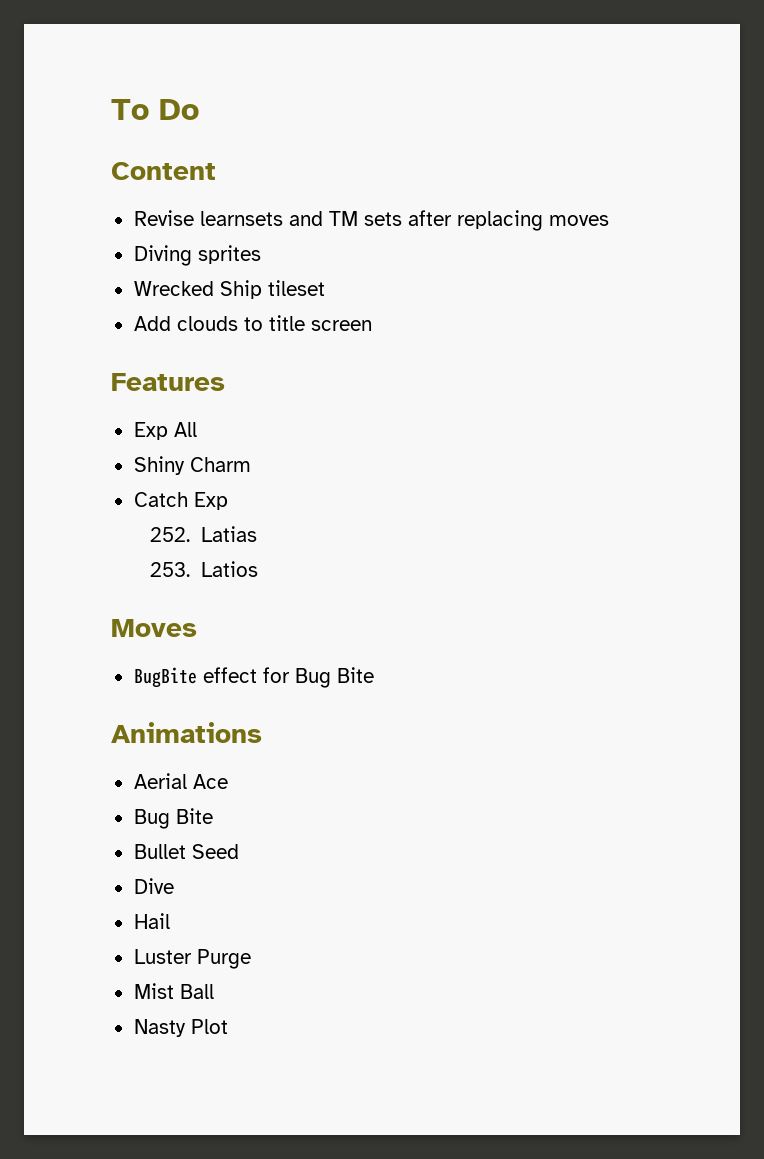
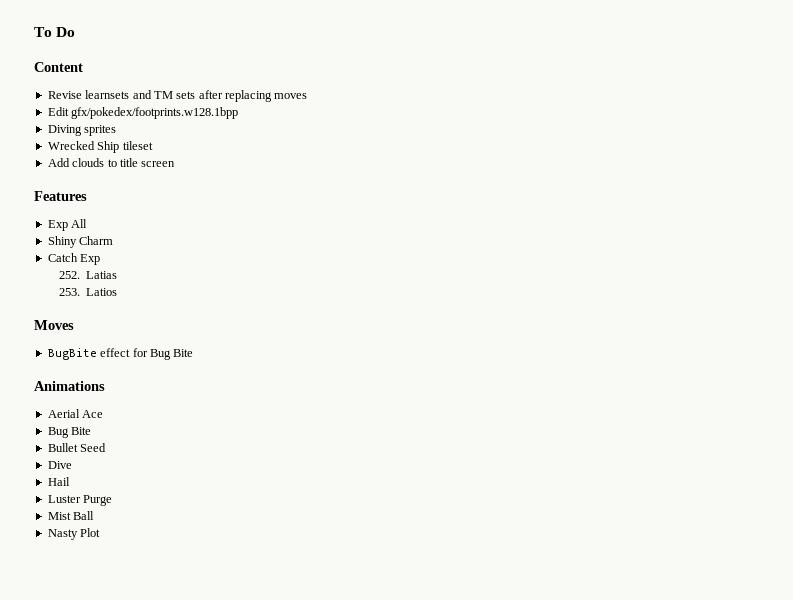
(609, 220) none -> [47,107,239,119] // Edit gfx/pokedex/footprints.w128.1bpp

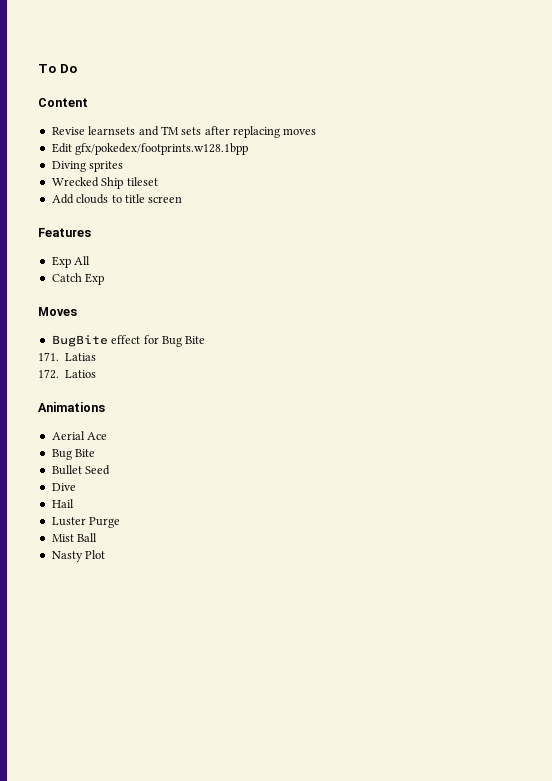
[47,236,114,248] // Shiny Charm -> (91, 260) none
[58,271,118,279] [58,288,118,296] // 252. Latias // 253. Latios -> (105, 279) none
(194, 353) none -> [38,352,97,361] [38,369,97,379] // 171. Latias // 172. Latios

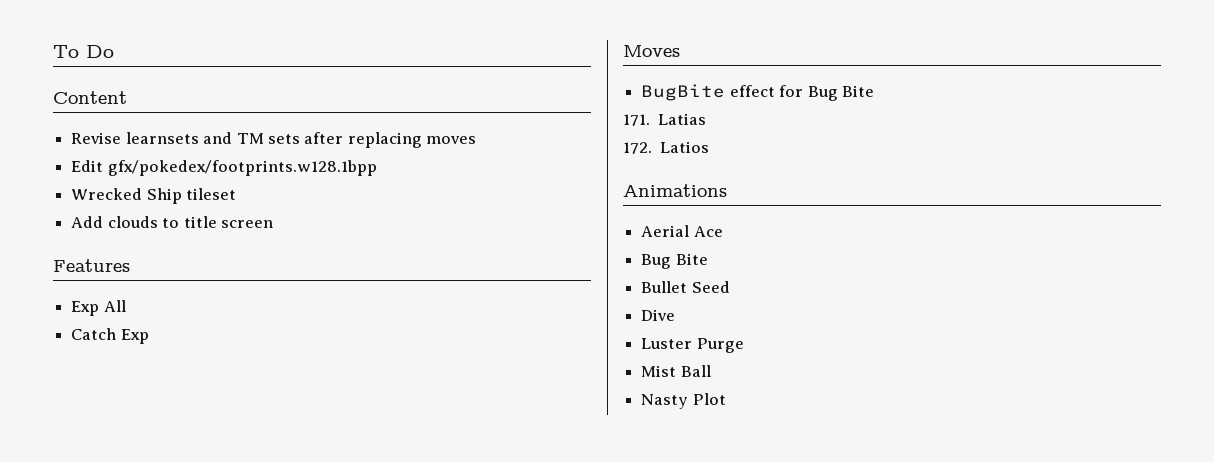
[51,161,124,172] // Diving sprites -> (377, 168) none
[51,499,74,508] // Hail -> (676, 315) none

